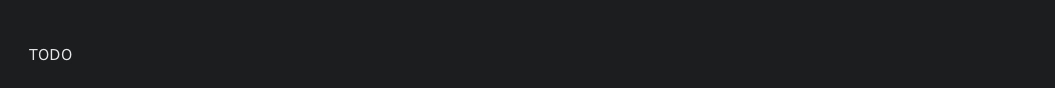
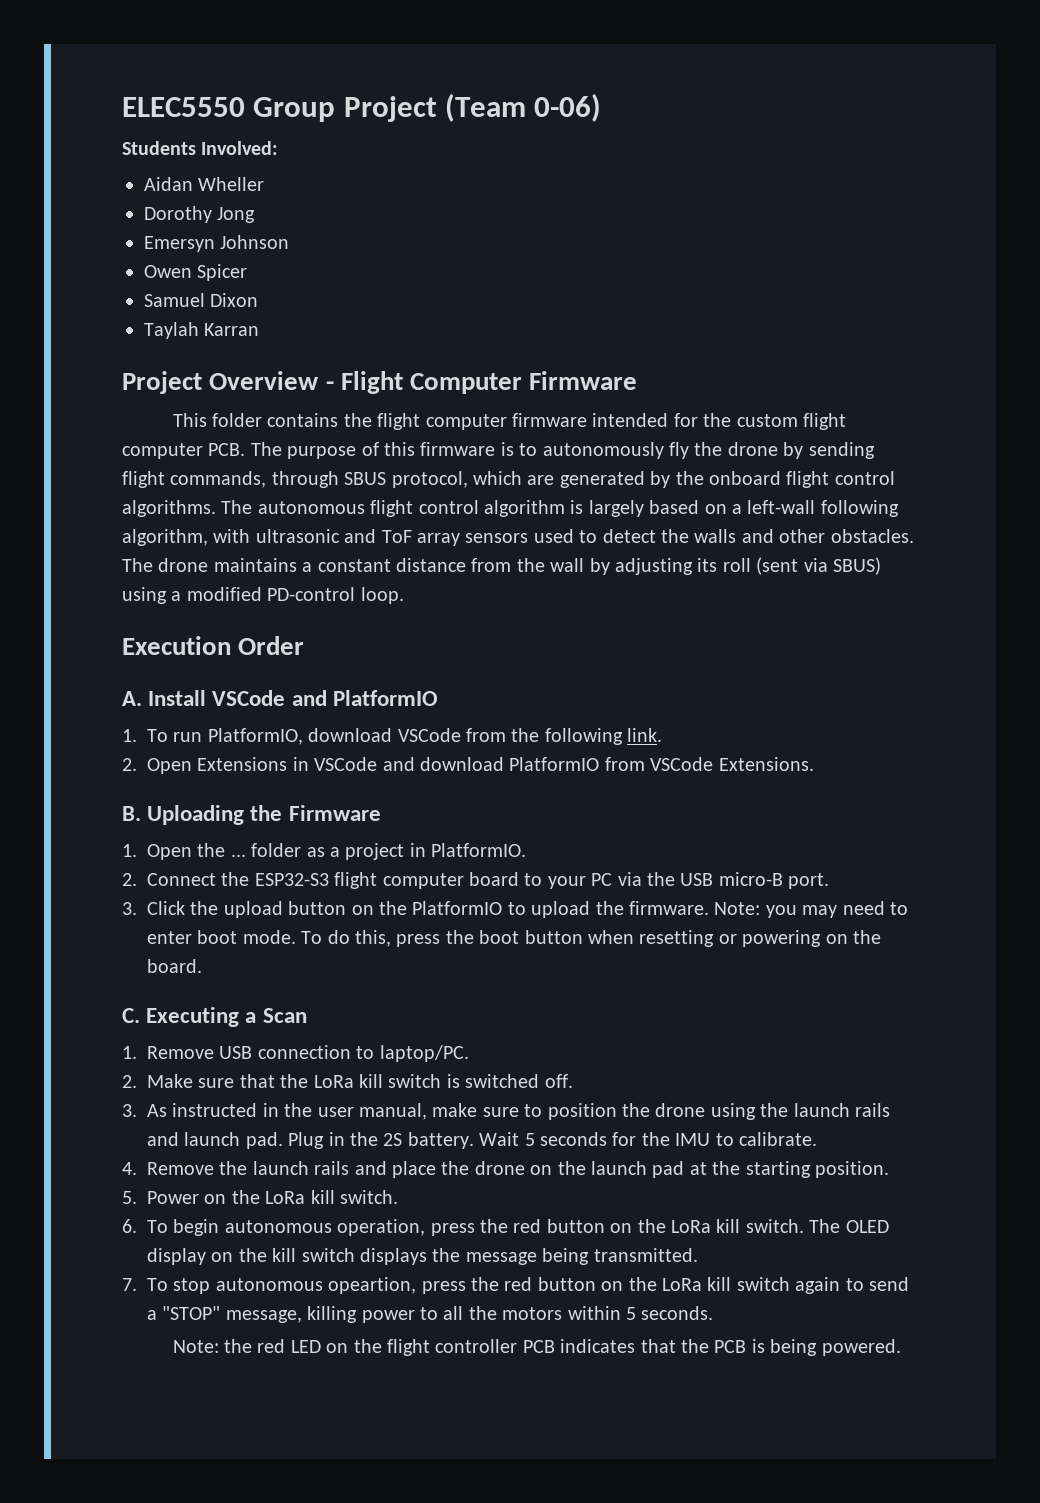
[29,48,72,61] TODO -> [122,93,602,122] [122,141,279,155] [144,177,265,191] [144,206,256,223] [144,235,290,252] [144,264,248,281] [144,293,259,307] [144,322,260,339] [122,371,638,394] [172,413,846,430] [122,442,875,459] [122,471,895,488] [122,500,899,517] [122,529,914,546] [122,557,881,575] [122,587,404,604] [122,636,305,655] [122,690,438,706] [122,728,663,745] [122,757,814,774] [122,805,381,825] [122,843,527,860] [122,872,830,889] [122,901,908,918] [147,930,881,947] [147,959,202,973] [122,1007,307,1027] [122,1045,469,1062] [122,1074,573,1088] [122,1103,890,1120] [147,1132,817,1149] [122,1161,889,1178] [122,1190,398,1204] [122,1219,889,1236] [147,1248,698,1265] [122,1277,909,1294] [147,1306,714,1323] [172,1339,901,1356] ELEC5550 Group Project (Team 0-06) // Students Involved: // Aidan Wheller // Dorothy Jong // Emersyn Johnson // Owen Spicer // Samuel Dixon // Taylah Karran // Project Overview - Flight Computer Firmware // This folder contains the flight computer firmware intended for the custom flight computer PCB. The purpose of this firmware is to autonomously fly the drone by sending flight commands, through SBUS protocol, which are generated by the onboard flight control algorithms. The autonomous flight control algorithm is largely based on a left-wall following algorithm, with ultrasonic and ToF array sensors used to detect the walls and other obstacles. The drone maintains a constant distance from the wall by adjusting its roll (sent via SBUS) using a modified PD-control loop. // Execution Order // A. Install VSCode and PlatformIO // 1. To run PlatformIO, download VSCode from the following link. // 2. Open Extensions in VSCode and download PlatformIO from VSCode Extensions. // B. Uploading the Firmware // 1. Open the ... folder as a project in PlatformIO. // 2. Connect the ESP32-S3 flight computer board to your PC via the USB micro-B port. // 3. Click the upload button on the PlatformIO to upload the firmware. Note: you may need to enter boot mode. To do this, press the boot button when resetting or powering on the board. // C. Executing a Scan // 1. Remove USB connection to laptop/PC. // 2. Make sure that the LoRa kill switch is switched off. // 3. As instructed in the user manual, make sure to position the drone using the launch rails and launch pad. Plug in the 2S battery. Wait 5 seconds for the IMU to calibrate. // 4. Remove the launch rails and place the drone on the launch pad at the starting position. // 5. Power on the LoRa kill switch. // 6. To begin autonomous operation, press the red button on the LoRa kill switch. The OLED display on the kill switch displays the message being transmitted. // 7. To stop autonomous opeartion, press the red button on the LoRa kill switch again to send a "STOP" message, killing power to all the motors within 5 seconds. // Note: the red LED on the flight controller PCB indicates that the PCB is being powered.

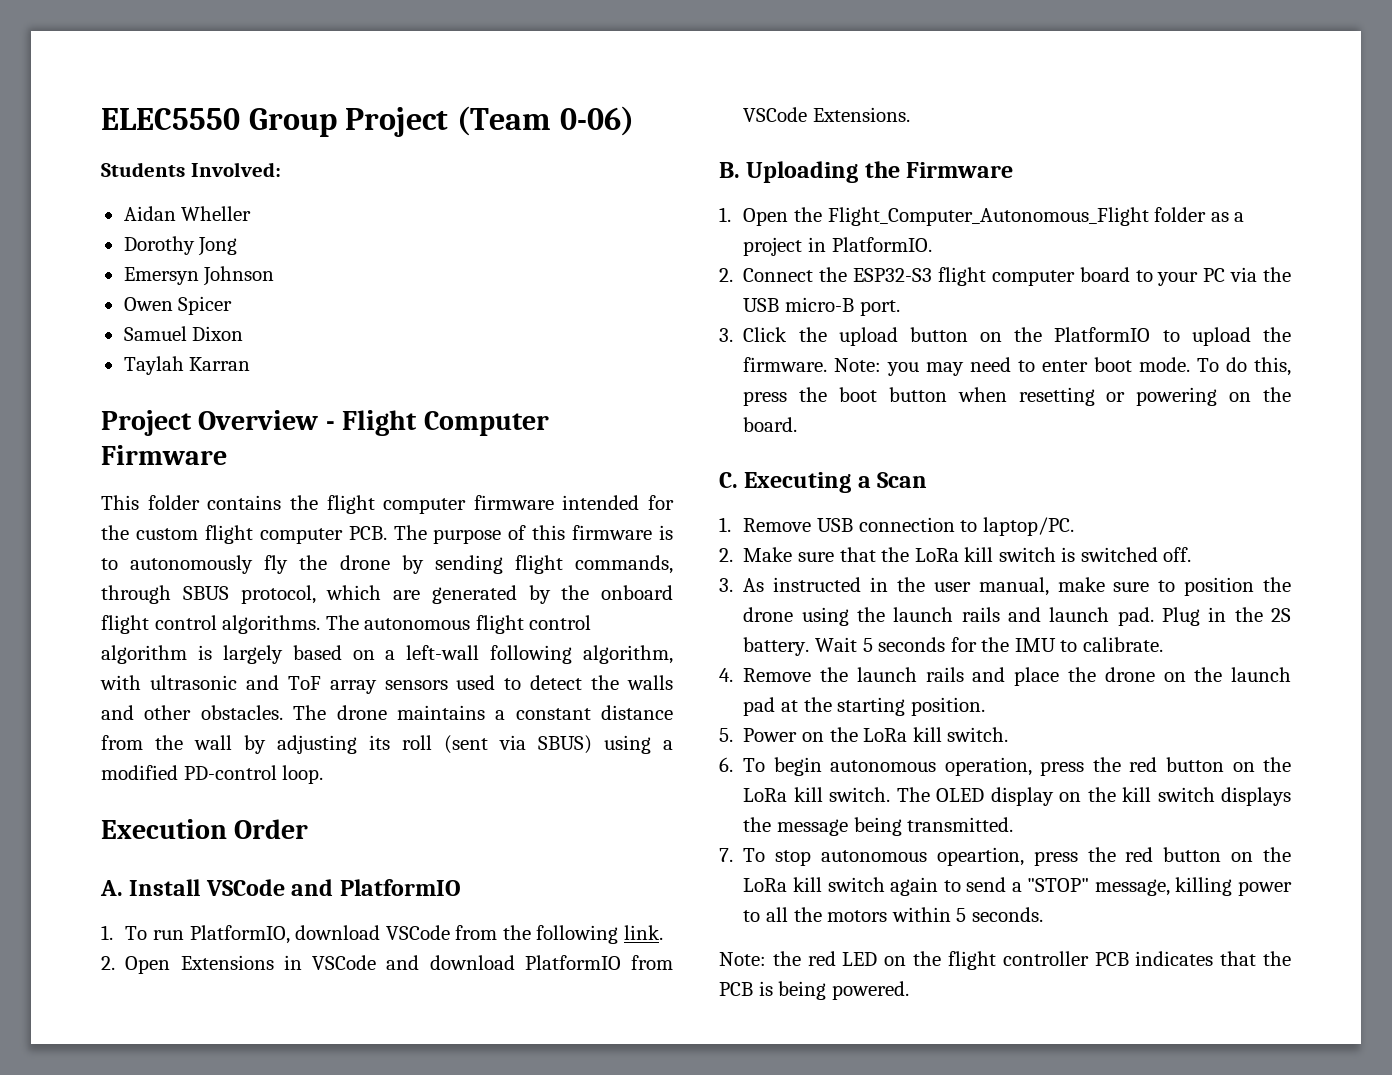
[230,854,246,857] ... -> [827,207,1149,226] Flight_Computer_Autonomous_Flight

